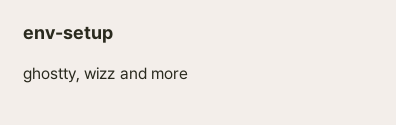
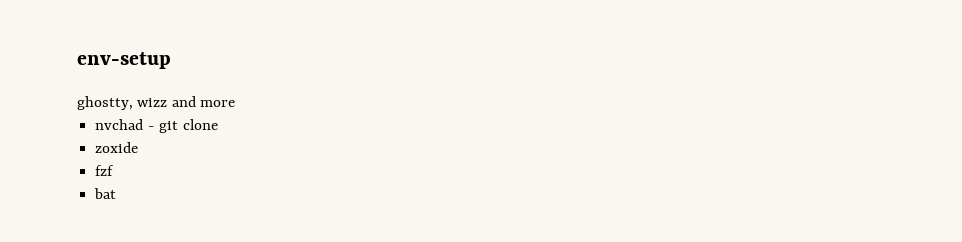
(188, 75) none -> [95,119,218,133] [95,142,139,153] [95,165,115,176] [94,188,117,199] // nvchad - git clone // zoxide // fzf // bat

